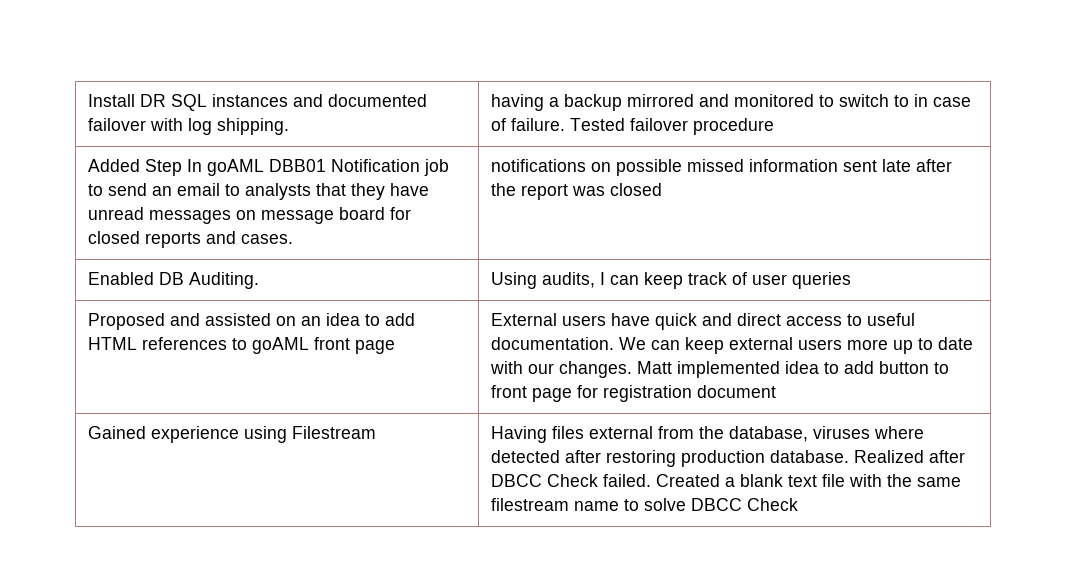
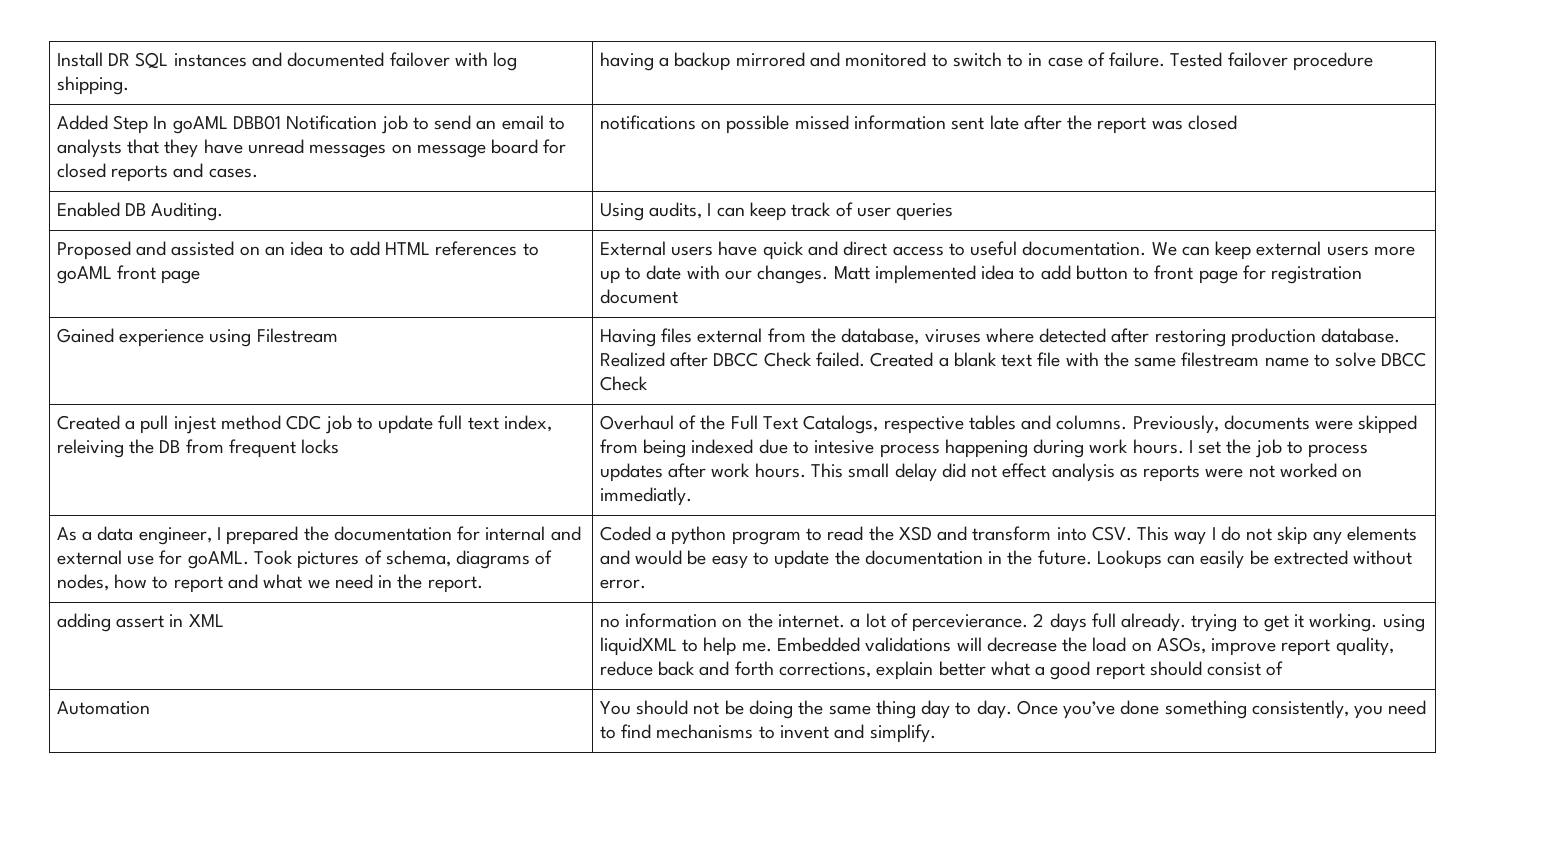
(798, 504) none -> [56,415,552,434] [56,439,340,458] [599,415,1418,434] [599,439,1369,458] [599,463,1363,482] [599,487,692,506] [56,526,581,545] [56,550,553,569] [56,574,483,593] [599,526,1417,545] [599,550,1413,569] [599,579,646,589] [56,613,224,632] [599,613,1425,632] [599,637,1394,656] [599,661,1284,680] [56,701,150,715] [599,700,1427,719] [599,724,936,743] // Created a pull injest method CDC job to update full text index, releiving the DB from frequent locks | Overhaul of the Full Text Catalogs, respective tables and columns. Previously, documents were skipped from being indexed due to intesive process happening during work hours. I set the job to process updates after work hours. This small delay did not effect analysis as reports were not worked on immediatly. // As a data engineer, I prepared the documentation for internal and external use for goAML. Took pictures of schema, diagrams of nodes, how to report and what we need in the report. | Coded a python program to read the XSD and transform into CSV. This way I do not skip any elements and would be easy to update the documentation in the future. Lookups can easily be extrected without error. // adding assert in XML | no information on the internet. a lot of percevierance. 2 days full already. trying to get it working. using liquidXML to help me. Embedded validations will decrease the load on ASOs, improve report quality, reduce back and forth corrections, explain better what a good report should consist of // Automation | You should not be doing the same thing day to day. Once you’ve done something consistently, you need to find mechanisms to invent and simplify.

